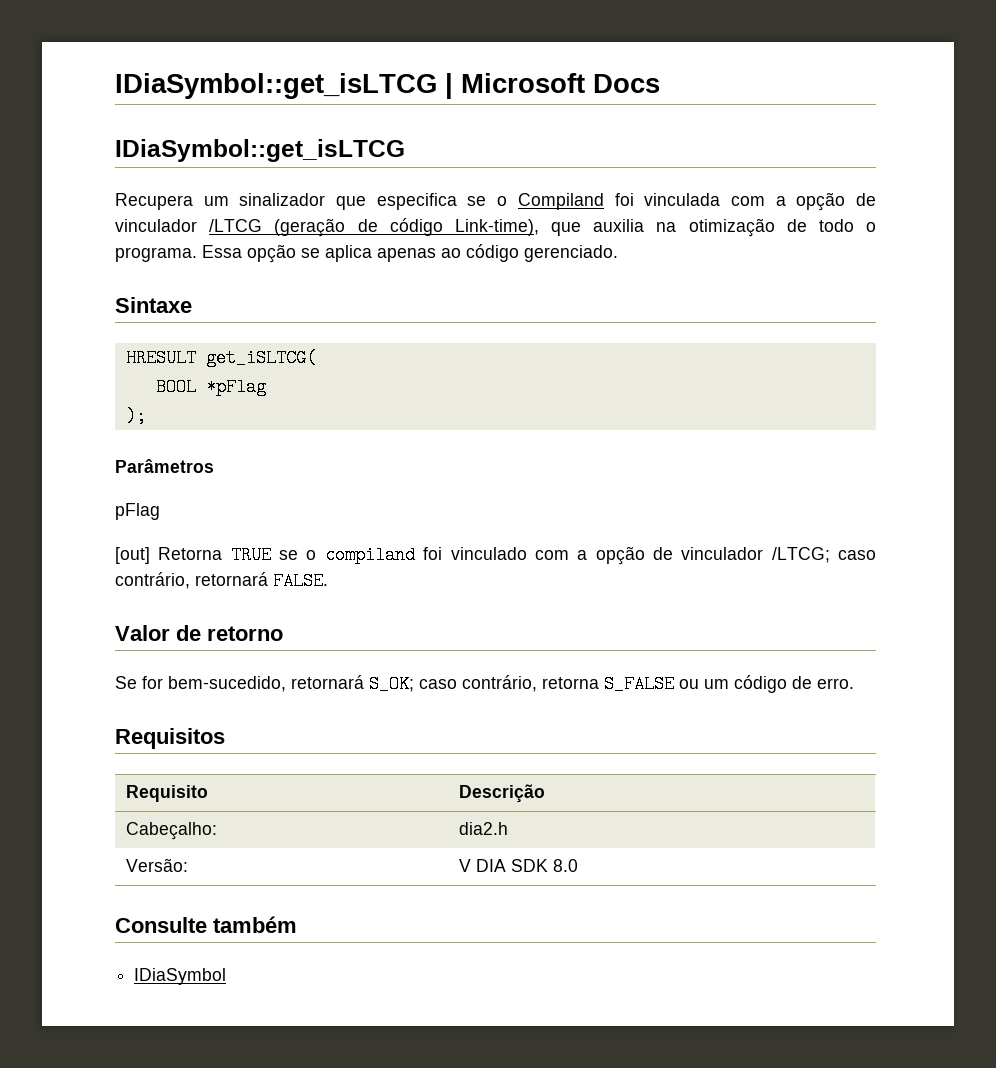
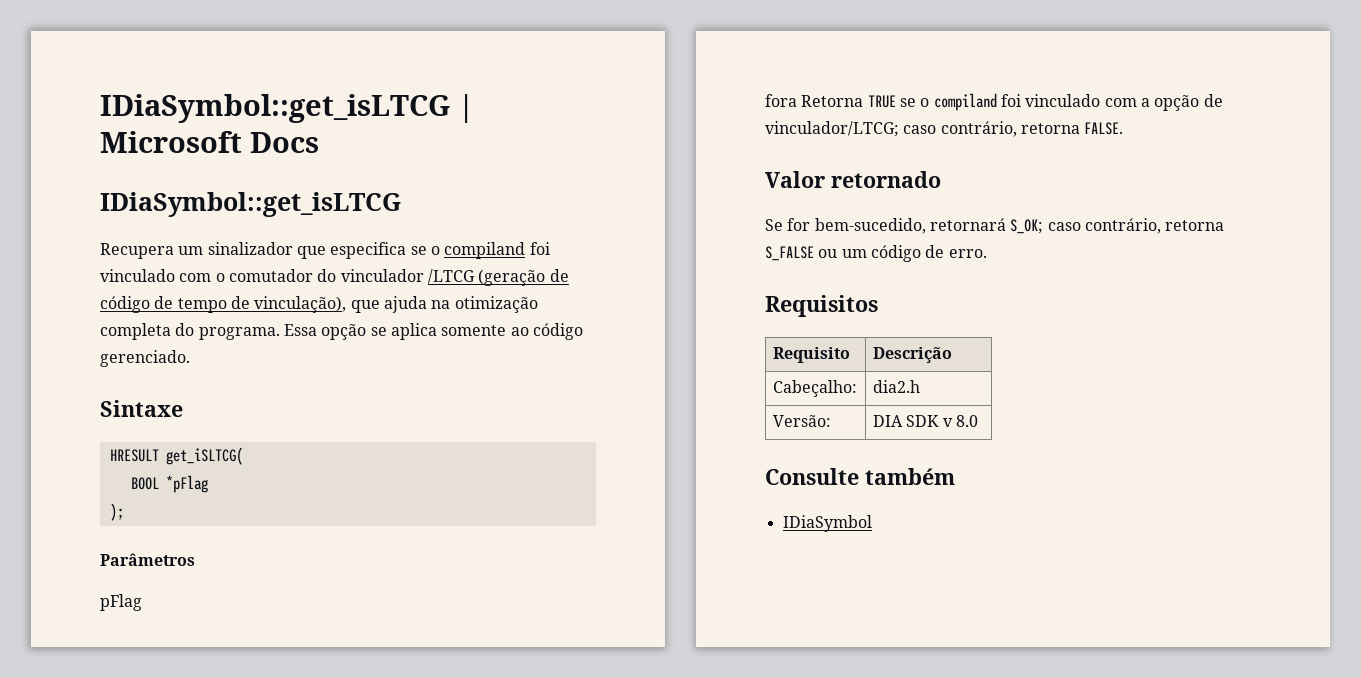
[517,192,877,211] Compiland foi vinculada com a opção de -> [444,242,550,259] [100,269,337,282] compiland foi vinculado com o comutador do
[454,218,876,237] Link-time), que auxilia na otimização de todo o -> [154,296,538,313] [100,323,195,340] de tempo de vinculação), que ajuda na otimização completa do
[377,248,436,262] apenas -> [441,325,507,336] somente
[115,547,150,564] [out] -> [765,94,797,107] fora
[681,547,876,563] [115,572,268,589] vinculador /LTCG; caso contrário, retornará -> [765,121,1080,137] vinculador/LTCG; caso contrário, retorna
[176,625,283,641] de retorno -> [831,171,941,188] retornado
[458,859,471,872] V -> (831, 421) none
(548, 865) none -> [942,418,953,427] v

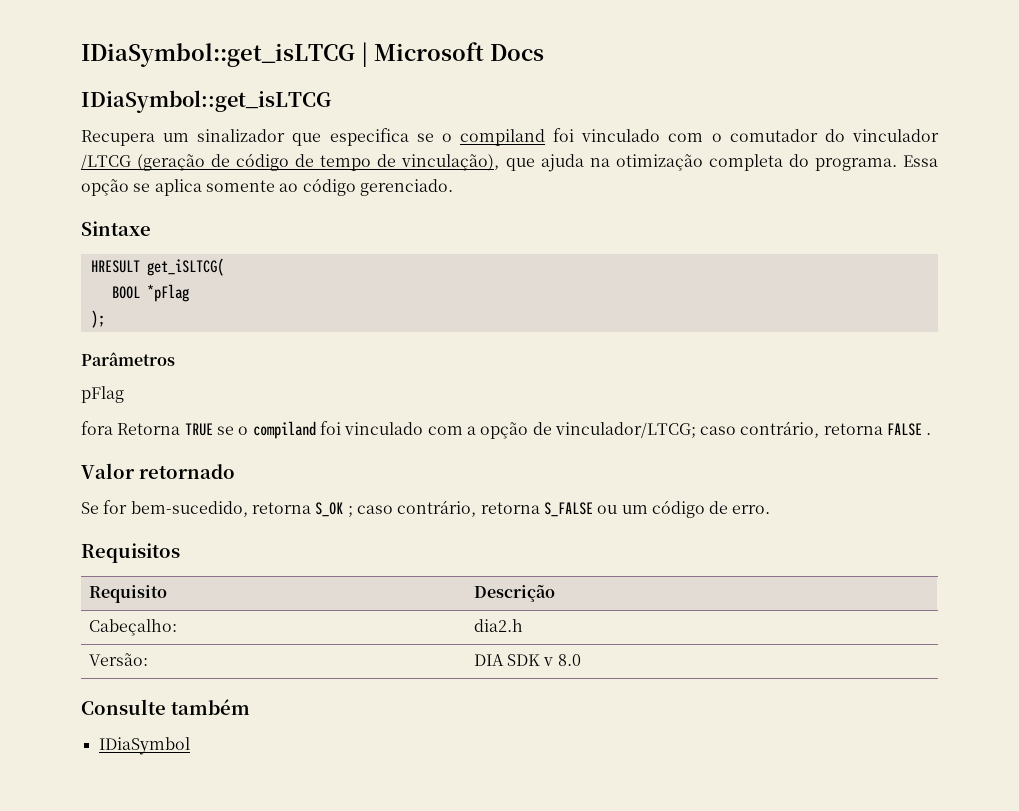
[1084,122,1124,135] FALSE. -> [887,423,932,436] FALSE .
[929,218,1044,234] retornará S_OK; -> [251,502,353,517] retorna S_OK ;

